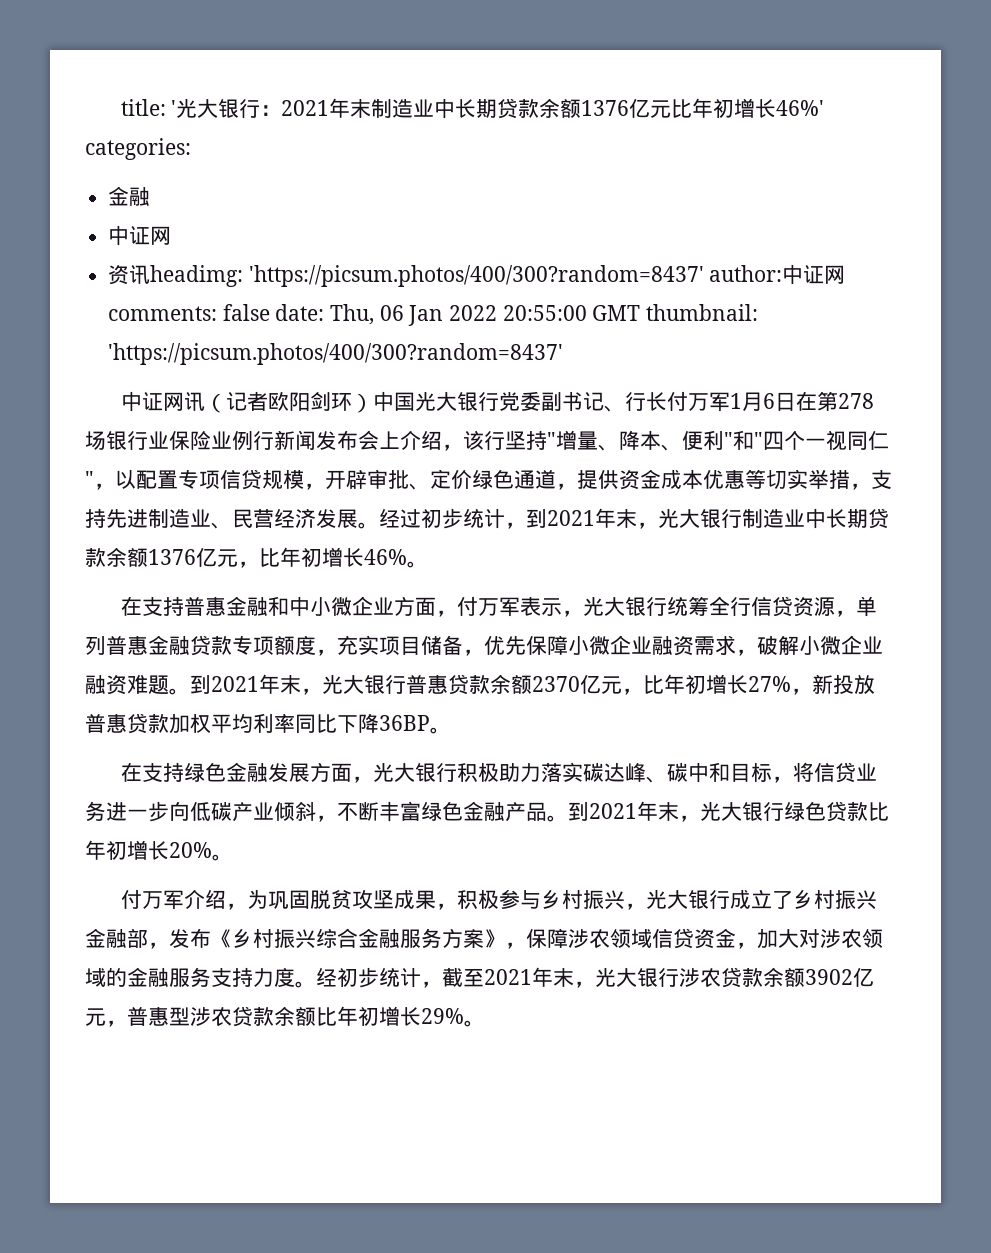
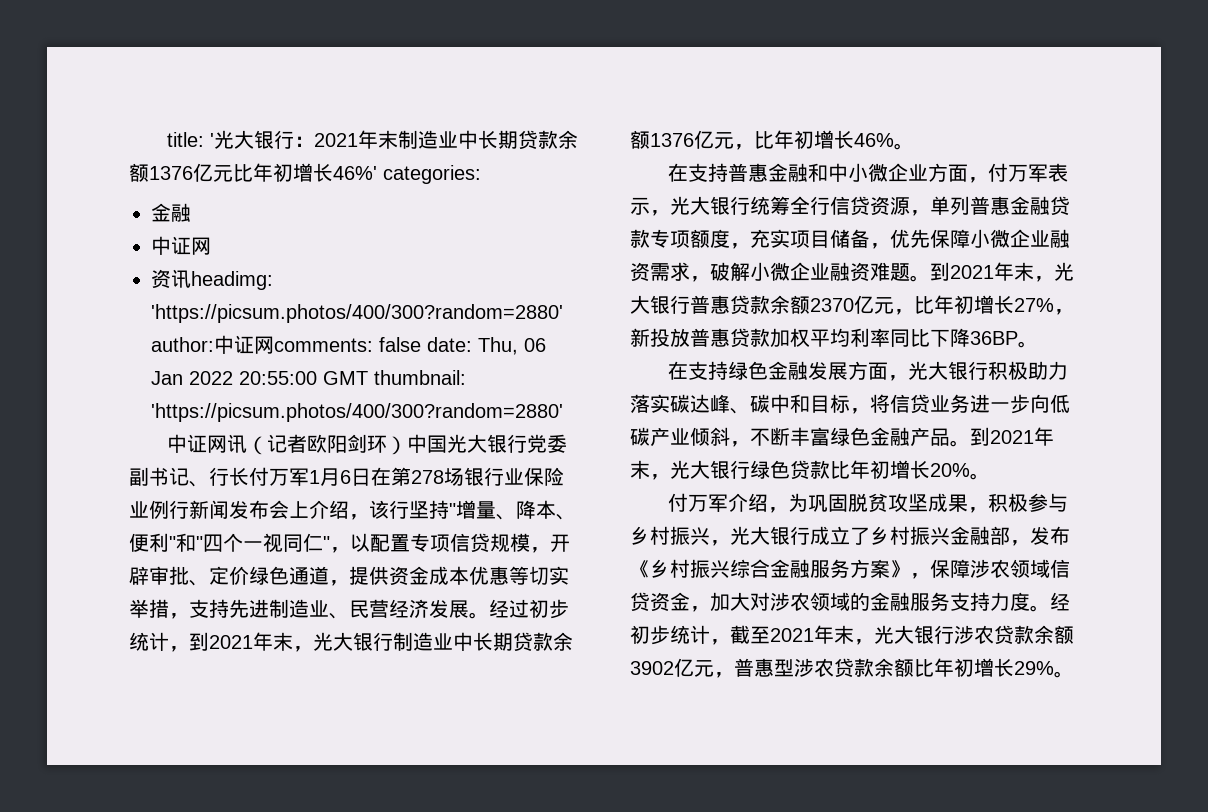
[248,265,704,287] 'https://picsum.photos/400/300?random=8437' -> [151,304,563,323] 'https://picsum.photos/400/300?random=2880'
[108,343,564,365] 'https://picsum.photos/400/300?random=8437' -> [151,403,563,422] 'https://picsum.photos/400/300?random=2880'

